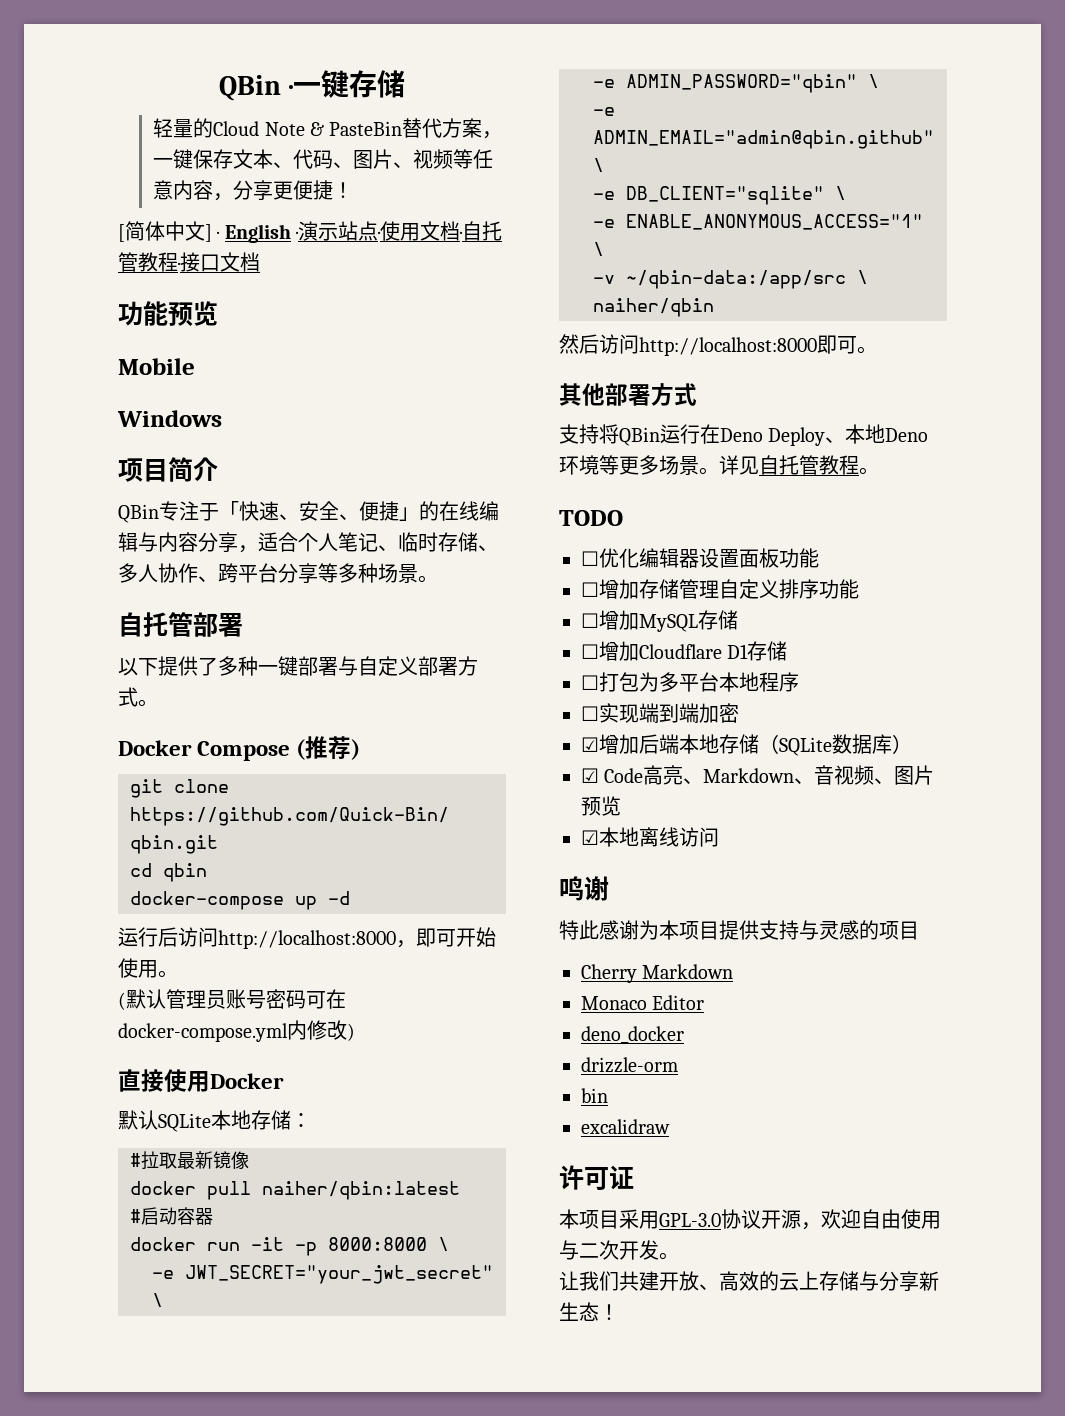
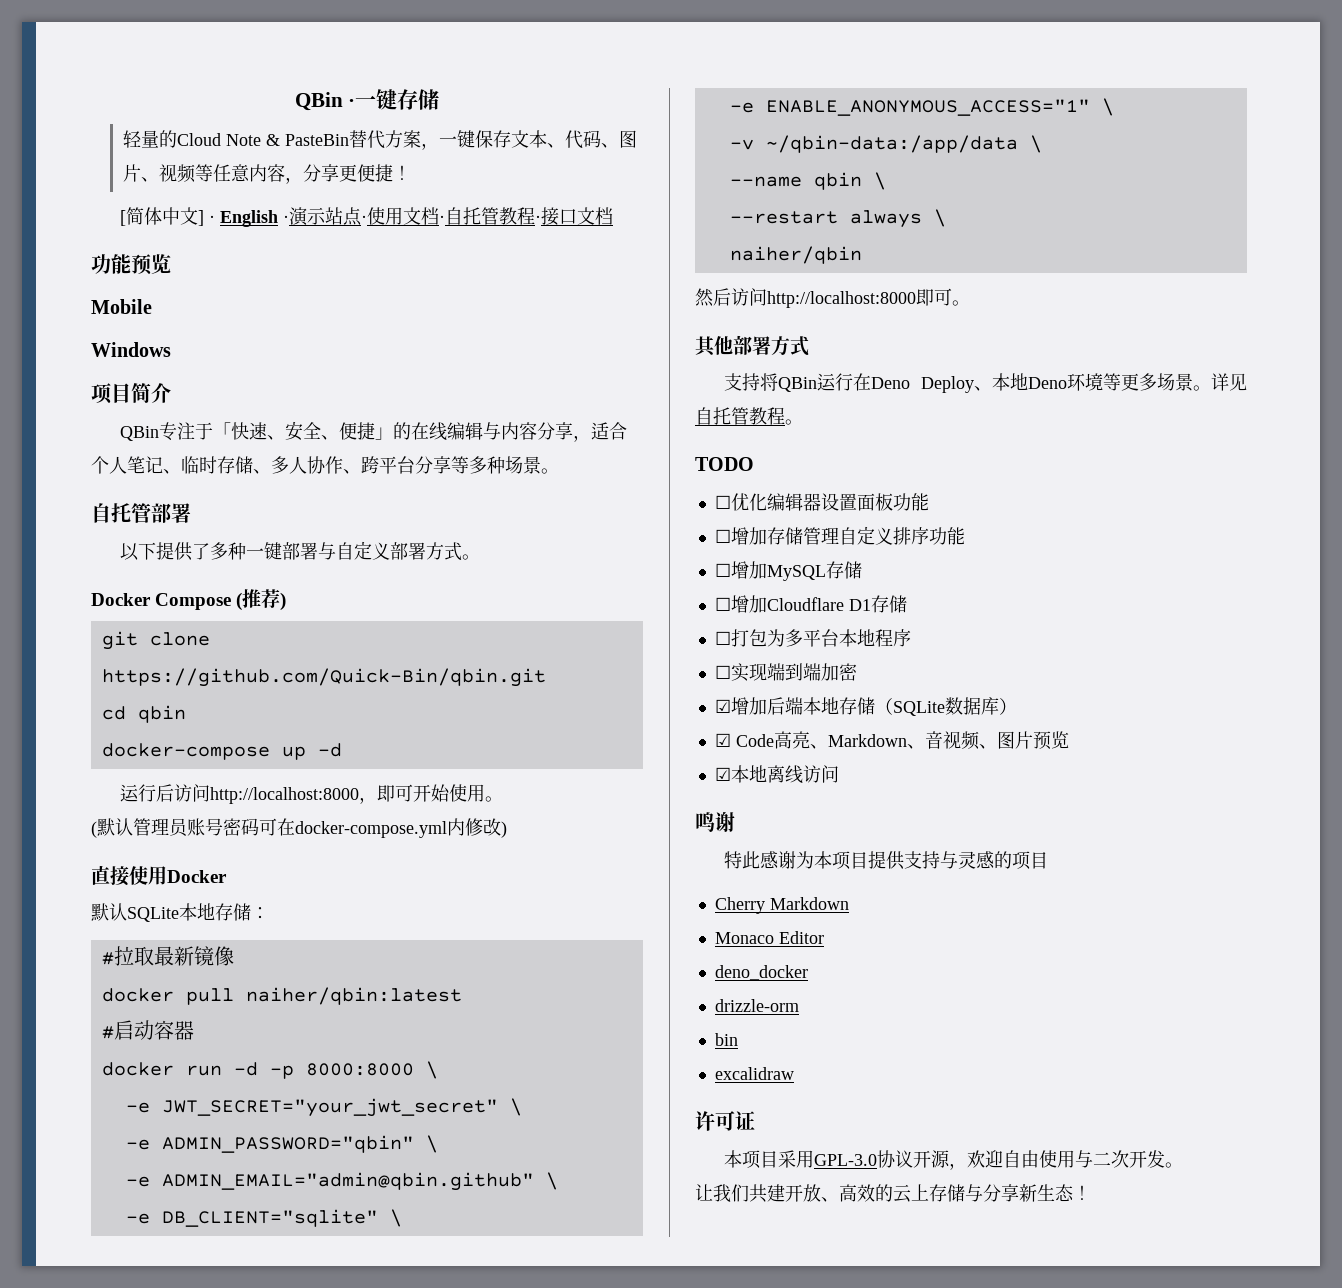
[251,1237,284,1251] -it -> [233,1062,258,1076] -d
[626,270,846,289] ~/qbin-data:/app/src -> [765,135,1042,153] [729,172,886,190] [729,210,922,228] ~/qbin-data:/app/data \ // --name qbin \ // --restart always

